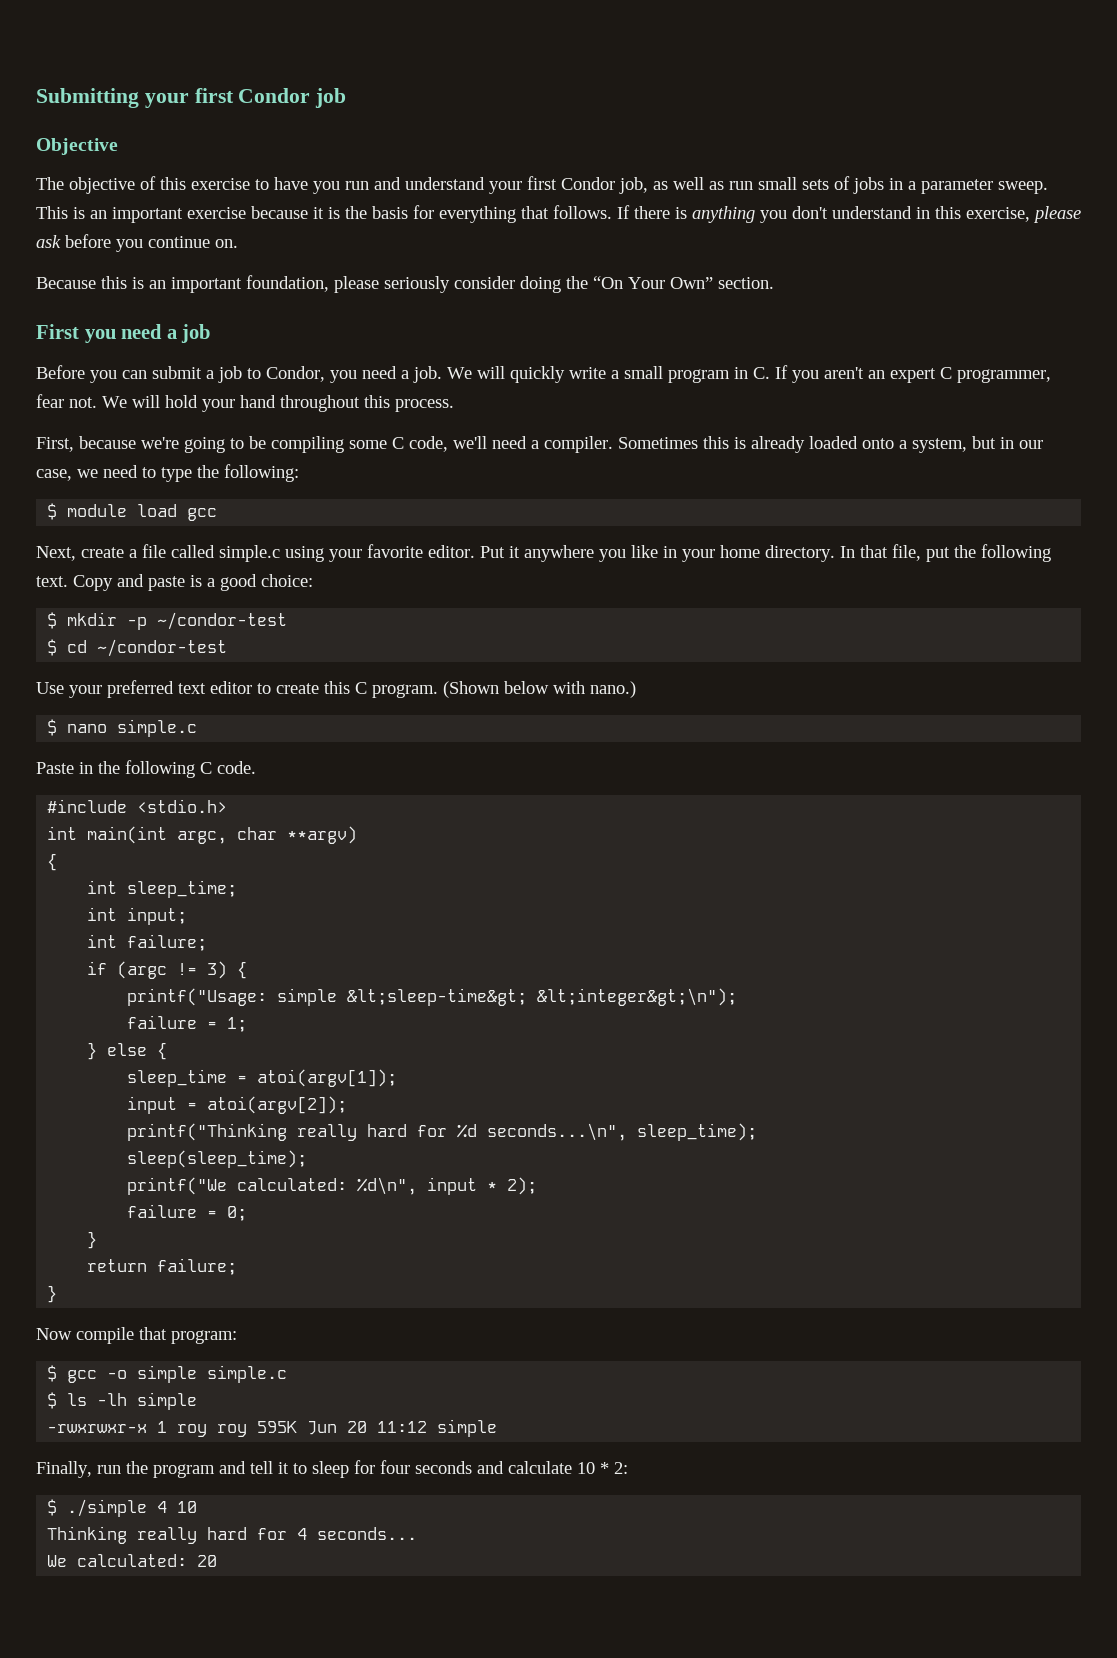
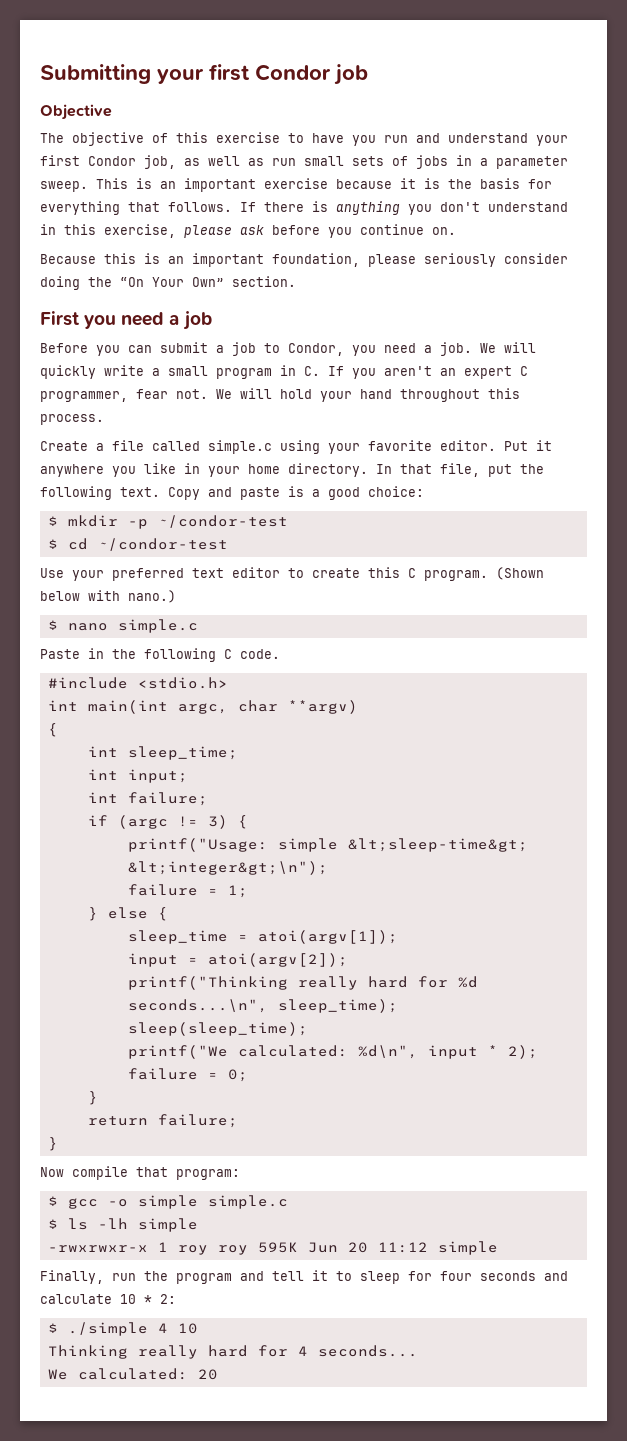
[36,436,1043,453] [36,464,299,482] [47,503,218,521] [36,546,124,561] First, because we're going to be compiling some C code, we'll need a compiler. Sometimes this is already loaded onto a system, but in our case, we need to type the following: // $ module load gcc // Next, create -> [40,441,88,451] Create

